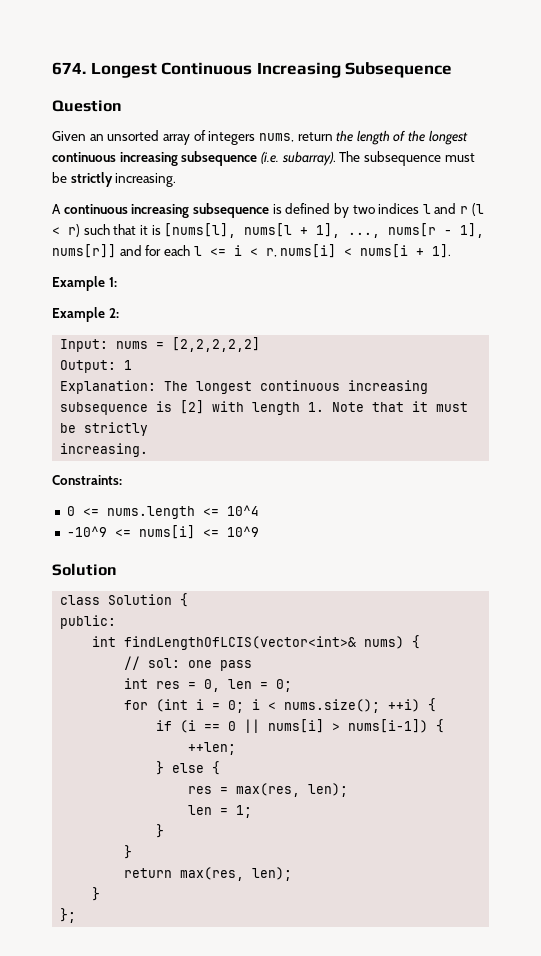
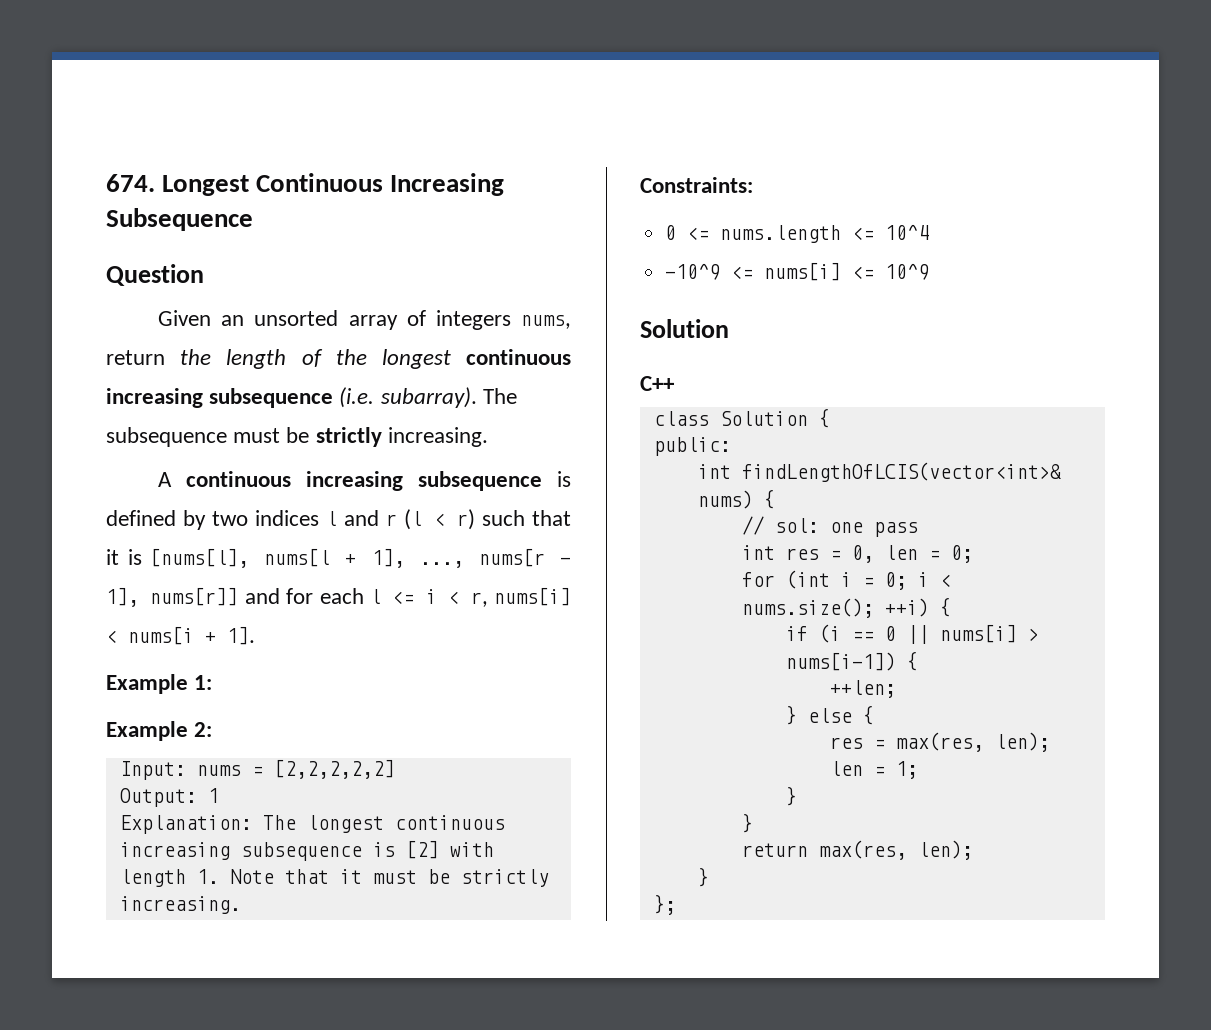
(117, 569) none -> [640,376,675,391] // C++

